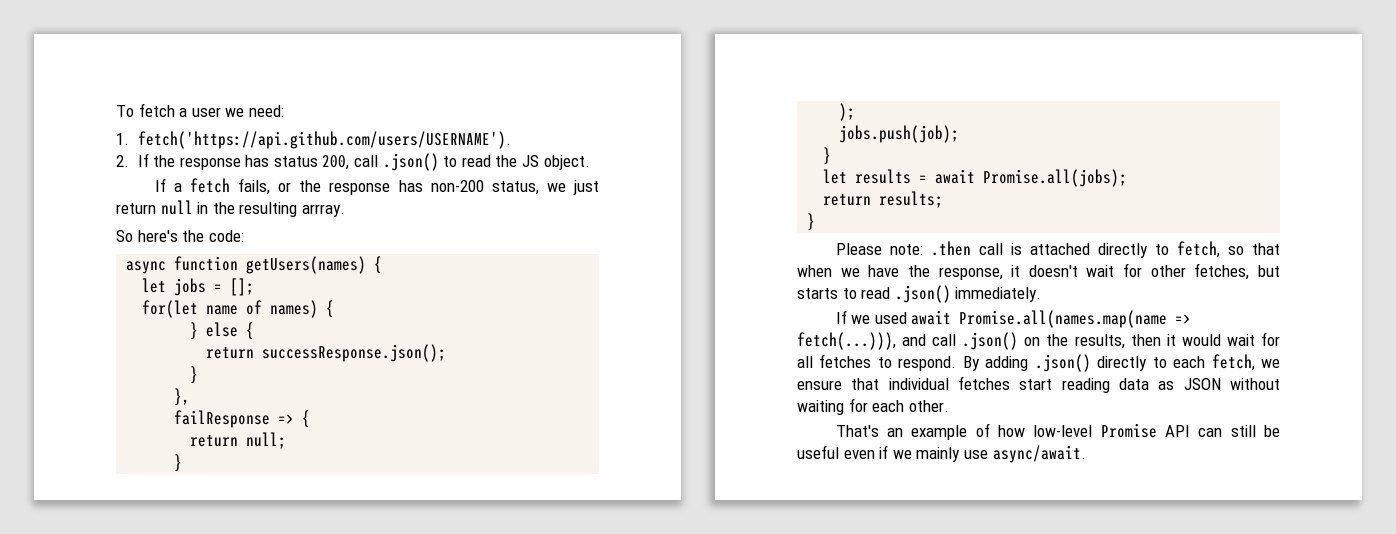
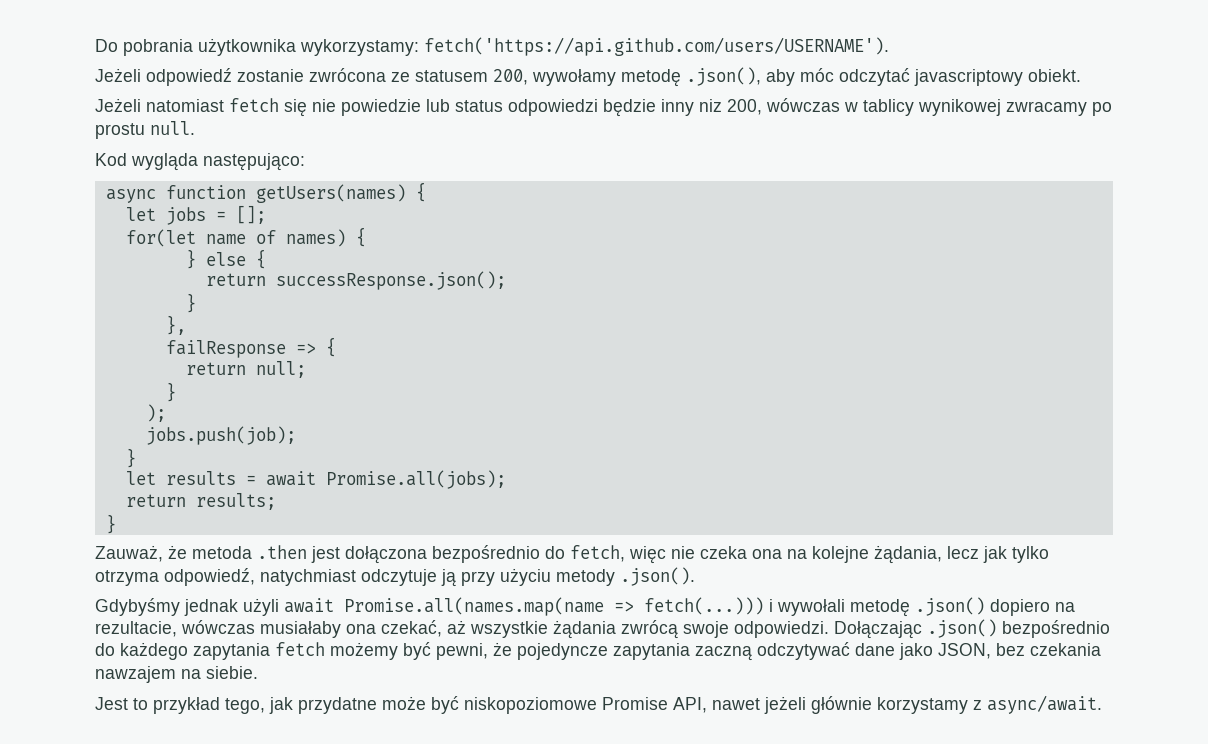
[116,103,284,117] [116,131,511,149] [116,153,590,171] [154,178,600,195] [116,200,345,217] [116,230,244,242] To fetch a user we need: // 1. fetch('https://api.github.com/users/USERNAME'). // 2. If the response has status 200, call .json() to read the JS object. // If a fetch fails, or the response has non-200 status, we just return null in the resulting arrray. // So here's the code: -> [95,37,889,56] [95,67,1081,87] [95,98,1112,117] [95,121,195,139] [95,153,305,171] Do pobrania użytkownika wykorzystamy: fetch('https://api.github.com/users/USERNAME'). // Jeżeli odpowiedź zostanie zwrócona ze statusem 200, wywołamy metodę .json(), aby móc odczytać javascriptowy obiekt. // Jeżeli natomiast fetch się nie powiedzie lub status odpowiedzi będzie inny niz 200, wówczas w tablicy wynikowej zwracamy po prostu null. // Kod wygląda następująco:
[835,241,1280,258] [797,263,1280,280] [797,285,1042,303] [835,310,1192,328] [797,332,1280,350] [797,354,1280,372] [797,376,1280,393] [797,398,949,415] [835,423,1280,440] [797,445,988,462] Please note: .then call is attached directly to fetch, so that when we have the response, it doesn't wait for other fetches, but starts to read .json() immediately. // If we used await Promise.all(names.map(name => fetch(...))), and call .json() on the results, then it would wait for all fetches to respond. By adding .json() directly to each fetch, we ensure that individual fetches start reading data as JSON without waiting for each other. // That's an example of how low-level Promise API can still be useful even if we mainly use -> [95,545,1049,564] [95,567,695,587] [95,597,1075,617] [95,619,1110,639] [95,642,1101,661] [95,666,258,683] [95,696,982,714] Zauważ, że metoda .then jest dołączona bezpośrednio do fetch, więc nie czeka ona na kolejne żądania, lecz jak tylko otrzyma odpowiedź, natychmiast odczytuje ją przy użyciu metody .json(). // Gdybyśmy jednak użyli await Promise.all(names.map(name => fetch(...))) i wywołali metodę .json() dopiero na rezultacie, wówczas musiałaby ona czekać, aż wszystkie żądania zwrócą swoje odpowiedzi. Dołączając .json() bezpośrednio do każdego zapytania fetch możemy być pewni, że pojedyncze zapytania zaczną odczytywać dane jako JSON, bez czekania nawzajem na siebie. // Jest to przykład tego, jak przydatne może być niskopoziomowe Promise API, nawet jeżeli głównie korzystamy z

